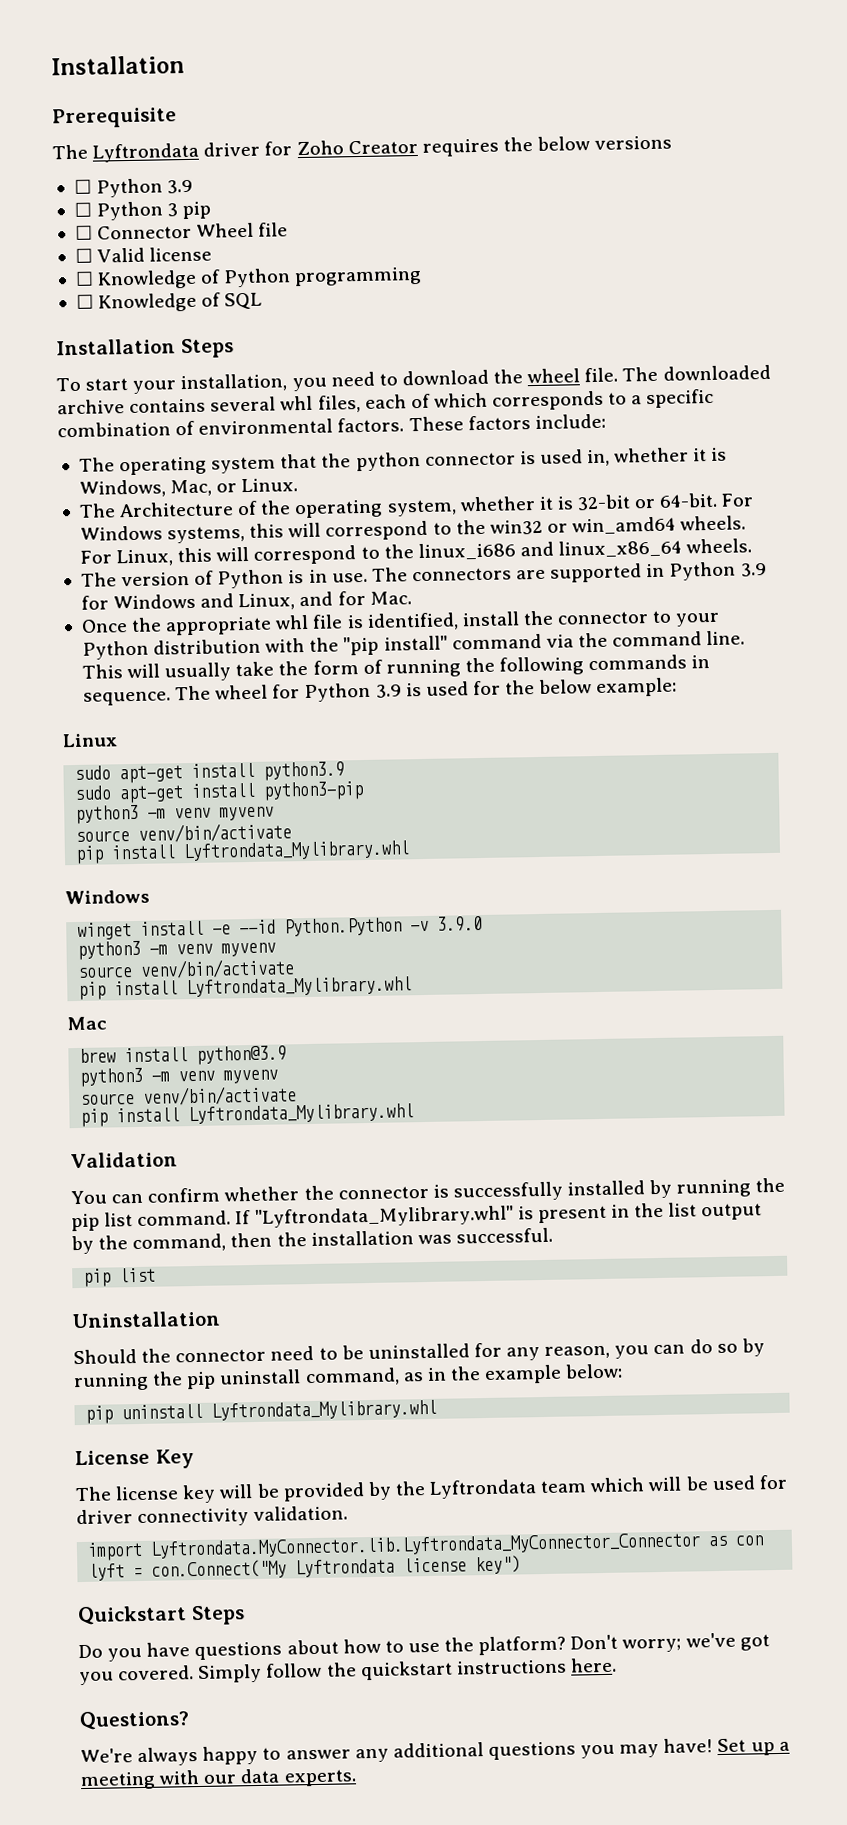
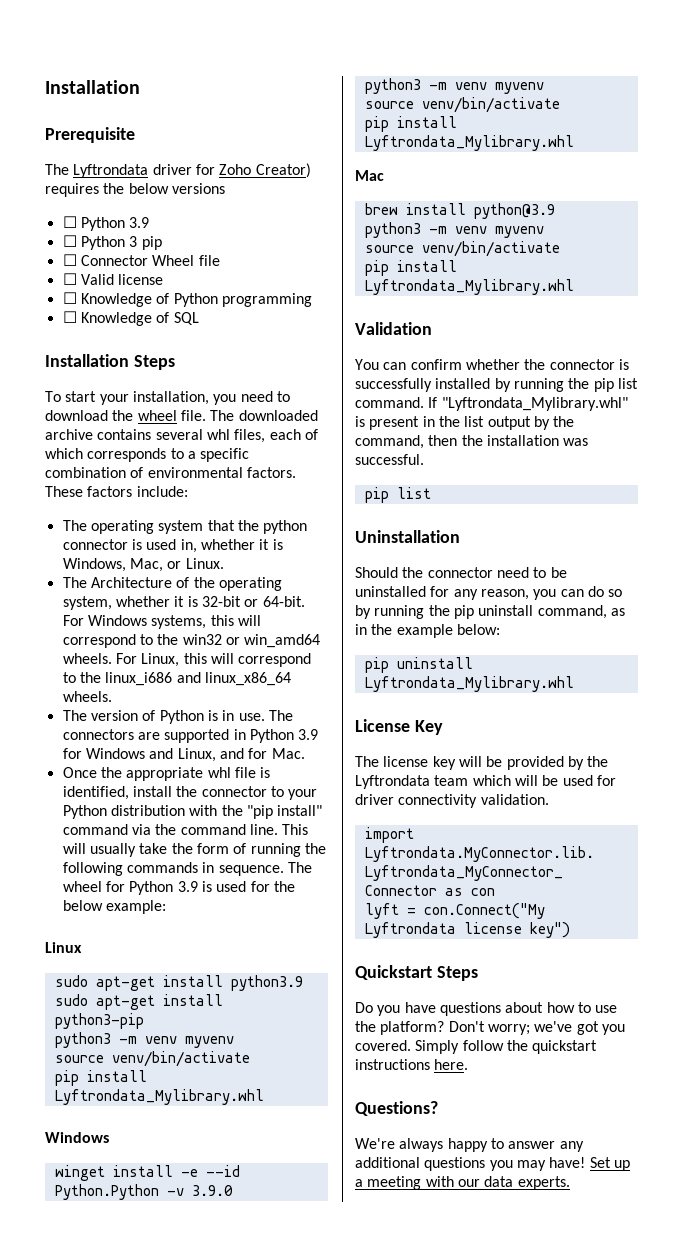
[347,139,418,155] Creator -> [255,163,311,178] Creator)

